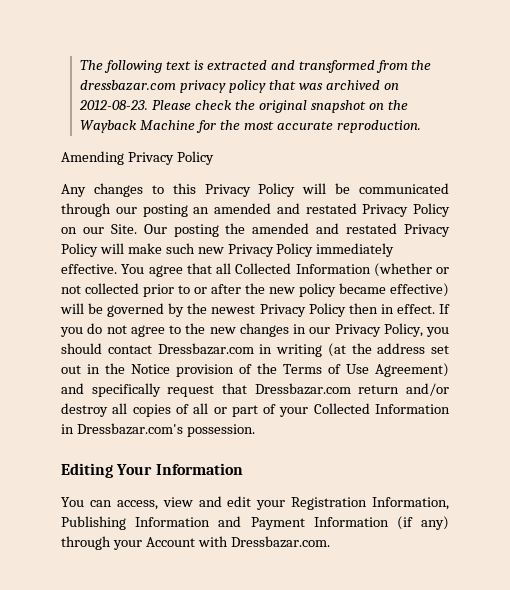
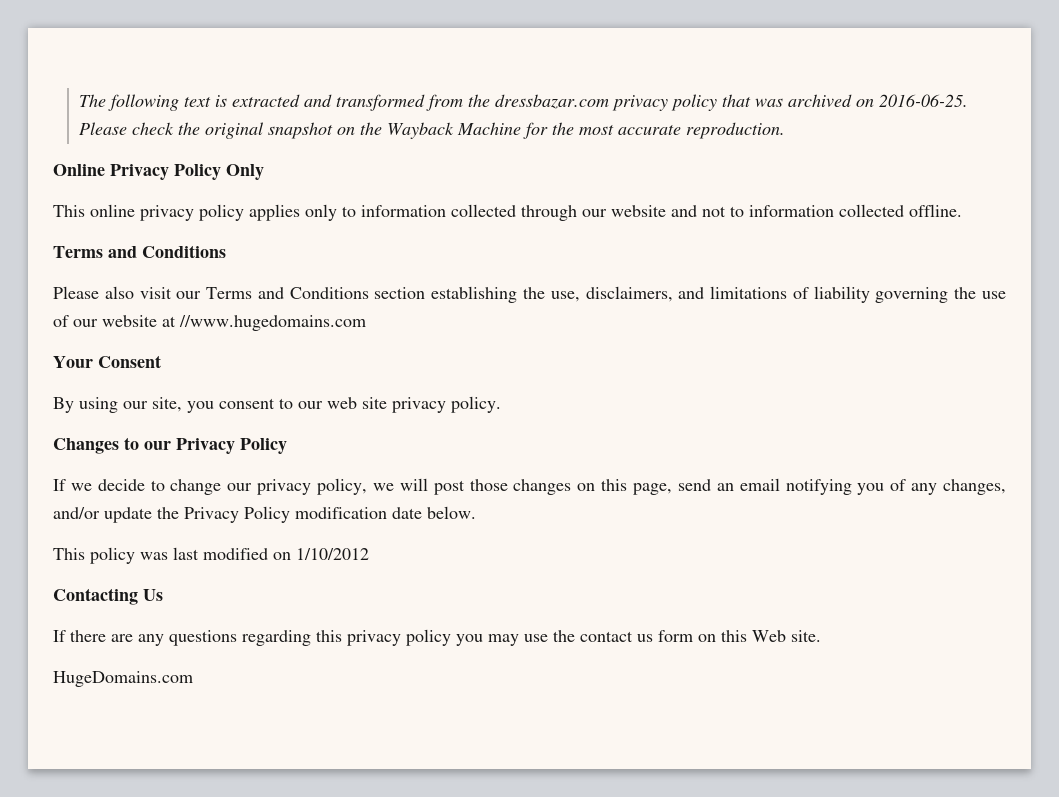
[79,100,149,110] 2012-08-23. -> [879,94,969,107] 2016-06-25.
[61,151,214,165] [61,183,449,197] [61,203,450,217] [61,223,450,237] [61,243,395,257] [61,263,449,277] [61,283,449,297] [60,303,450,317] [60,323,449,337] [61,343,449,357] [61,363,449,377] [61,383,449,397] [61,403,451,417] [61,423,255,437] [61,463,243,478] [61,496,449,510] [61,516,449,530] [61,536,330,550] Amending Privacy Policy // Any changes to this Privacy Policy will be communicated through our posting an amended and restated Privacy Policy on our Site. Our posting the amended and restated Privacy Policy will make such new Privacy Policy immediately effective. You agree that all Collected Information (whether or not collected prior to or after the new policy became effective) will be governed by the newest Privacy Policy then in effect. If you do not agree to the new changes in our Privacy Policy, you should contact Dressbazar.com in writing (at the address set out in the Notice provision of the Terms of Use Agreement) and specifically request that Dressbazar.com return and/or destroy all copies of all or part of your Collected Information in Dressbazar.com's possession. // Editing Your Information // You can access, view and edit your Registration Information, Publishing Information and Payment Information (if any) through your Account with Dressbazar.com. -> [53,164,264,180] [53,204,962,221] [53,245,226,258] [53,286,1007,303] [53,315,366,331] [53,355,161,368] [53,396,501,413] [53,437,287,454] [53,478,1006,495] [53,506,476,523] [53,547,369,564] [53,588,163,605] [53,629,821,646] [53,671,193,687] Online Privacy Policy Only // This online privacy policy applies only to information collected through our website and not to information collected offline. // Terms and Conditions // Please also visit our Terms and Conditions section establishing the use, disclaimers, and limitations of liability governing the use of our website at //www.hugedomains.com // Your Consent // By using our site, you consent to our web site privacy policy. // Changes to our Privacy Policy // If we decide to change our privacy policy, we will post those changes on this page, send an email notifying you of any changes, and/or update the Privacy Policy modification date below. // This policy was last modified on 1/10/2012 // Contacting Us // If there are any questions regarding this privacy policy you may use the contact us form on this Web site. // HugeDomains.com

